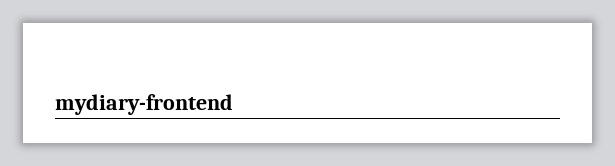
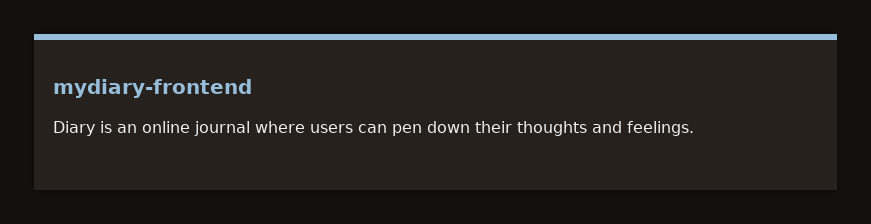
(233, 104) none -> [53,121,694,136] // Diary is an online journal where users can pen down their thoughts and feelings.

